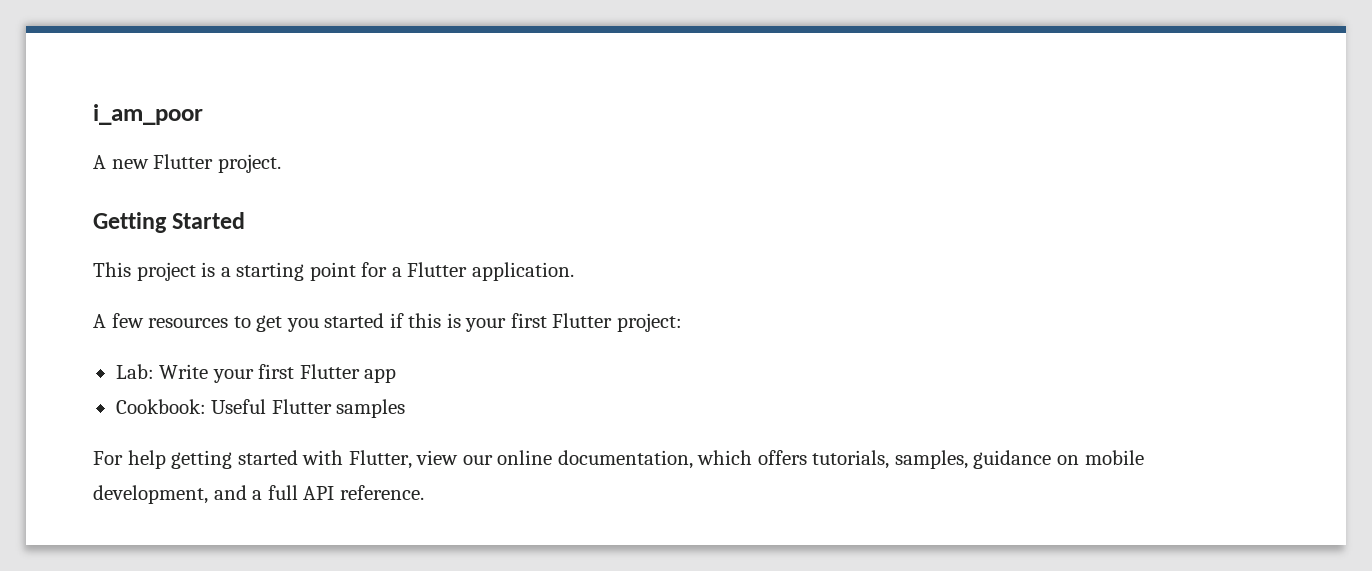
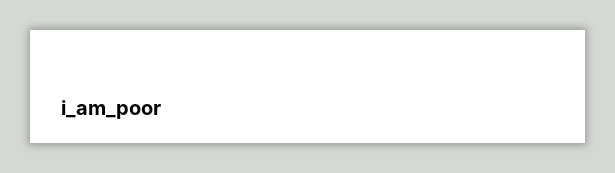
[93,154,281,173] [93,212,246,233] [93,262,574,281] [93,313,682,332] [115,364,397,383] [115,399,406,418] [93,450,1144,469] [93,485,424,504] // A new Flutter project. // Getting Started // This project is a starting point for a Flutter application. // A few resources to get you started if this is your first Flutter project: // Lab: Write your first Flutter app // Cookbook: Useful Flutter samples // For help getting started with Flutter, view our online documentation, which offers tutorials, samples, guidance on mobile development, and a full API reference. -> (161, 109) none

